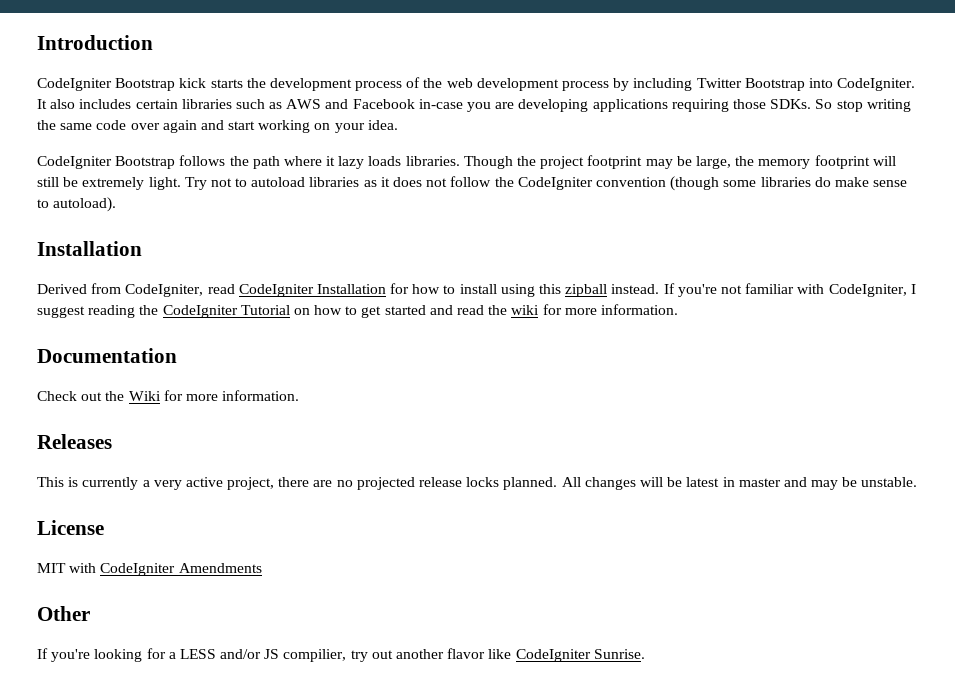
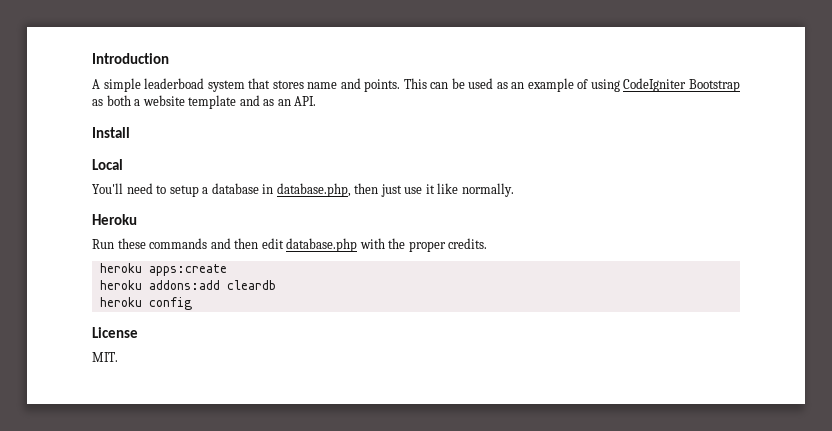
[37,77,916,91] [37,99,911,112] [37,120,398,133] [37,155,896,169] [37,176,908,191] [37,197,117,212] [37,241,142,256] [37,283,916,297] [37,304,678,318] [37,348,177,363] [37,390,300,401] [37,434,112,449] [37,477,918,490] [37,520,104,535] [37,563,262,576] [37,606,90,621] [37,648,645,662] CodeIgniter Bootstrap kick starts the development process of the web development process by including Twitter Bootstrap into CodeIgniter. It also includes certain libraries such as AWS and Facebook in-case you are developing applications requiring those SDKs. So stop writing the same code over again and start working on your idea. // CodeIgniter Bootstrap follows the path where it lazy loads libraries. Though the project footprint may be large, the memory footprint will still be extremely light. Try not to autoload libraries as it does not follow the CodeIgniter convention (though some libraries do make sense to autoload). // Installation // Derived from CodeIgniter, read CodeIgniter Installation for how to install using this zipball instead. If you're not familiar with CodeIgniter, I suggest reading the CodeIgniter Tutorial on how to get started and read the wiki for more information. // Documentation // Check out the Wiki for more information. // Releases // This is currently a very active project, there are no projected release locks planned. All changes will be latest in master and may be unstable. // License // MIT with CodeIgniter Amendments // Other // If you're looking for a LESS and/or JS compilier, try out another flavor like CodeIgniter Sunrise. -> [92,78,740,92] [92,95,317,109] [92,127,130,138] [92,159,123,170] [92,183,514,197] [92,214,137,225] [92,238,488,252] [99,263,227,276] [99,280,276,290] [99,297,192,310] [92,327,138,338] [92,352,118,362] A simple leaderboad system that stores name and points. This can be used as an example of using CodeIgniter Bootstrap as both a website template and as an API. // Install // Local // You'll need to setup a database in database.php, then just use it like normally. // Heroku // Run these commands and then edit database.php with the proper credits. // heroku apps:create // heroku addons:add cleardb // heroku config // License // MIT.

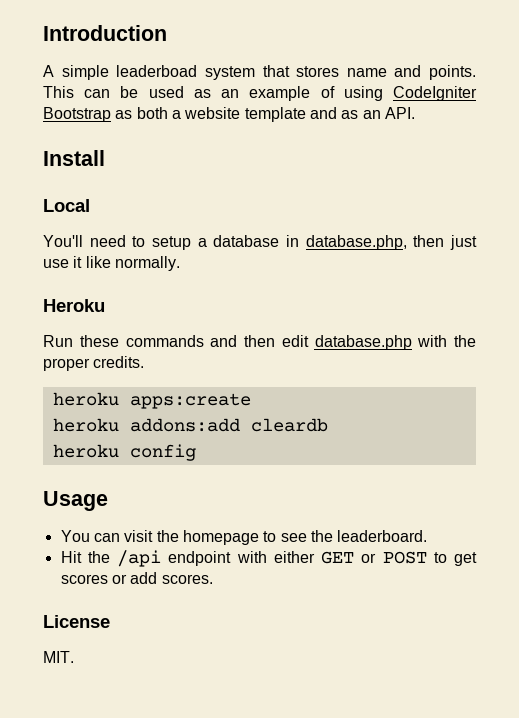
(192, 303) none -> [43,491,108,511] [60,530,428,545] [60,550,478,567] [60,572,213,584] // Usage // You can visit the homepage to see the leaderboard. // Hit the /api endpoint with either GET or POST to get scores or add scores.

